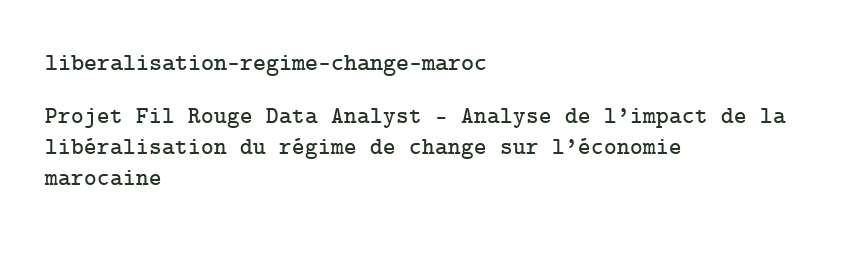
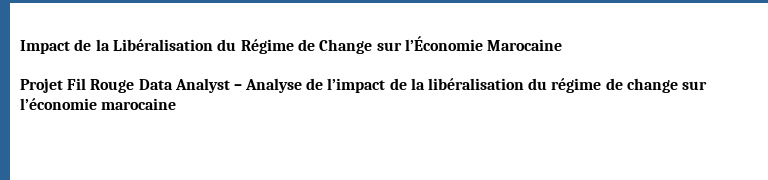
[45,55,487,76] liberalisation-regime-change-maroc -> [20,36,563,54] Impact de la Libéralisation du Régime de Change sur l’Économie Marocaine

